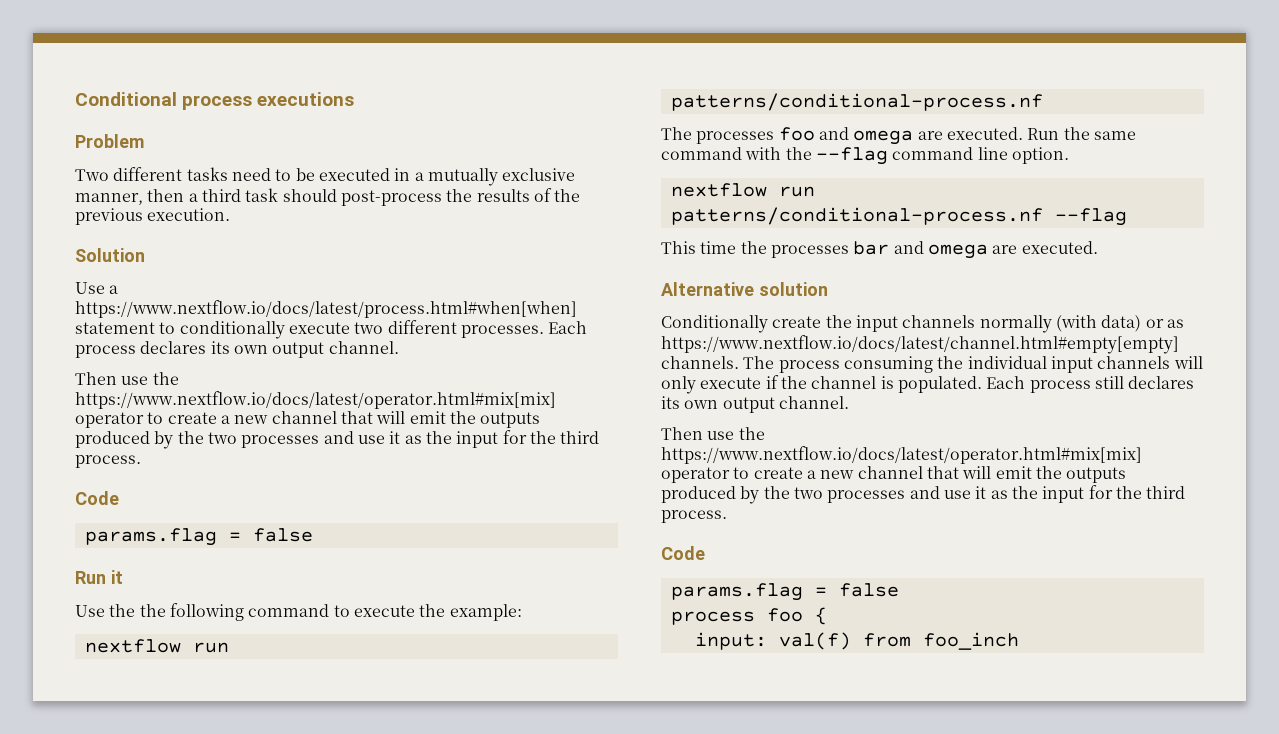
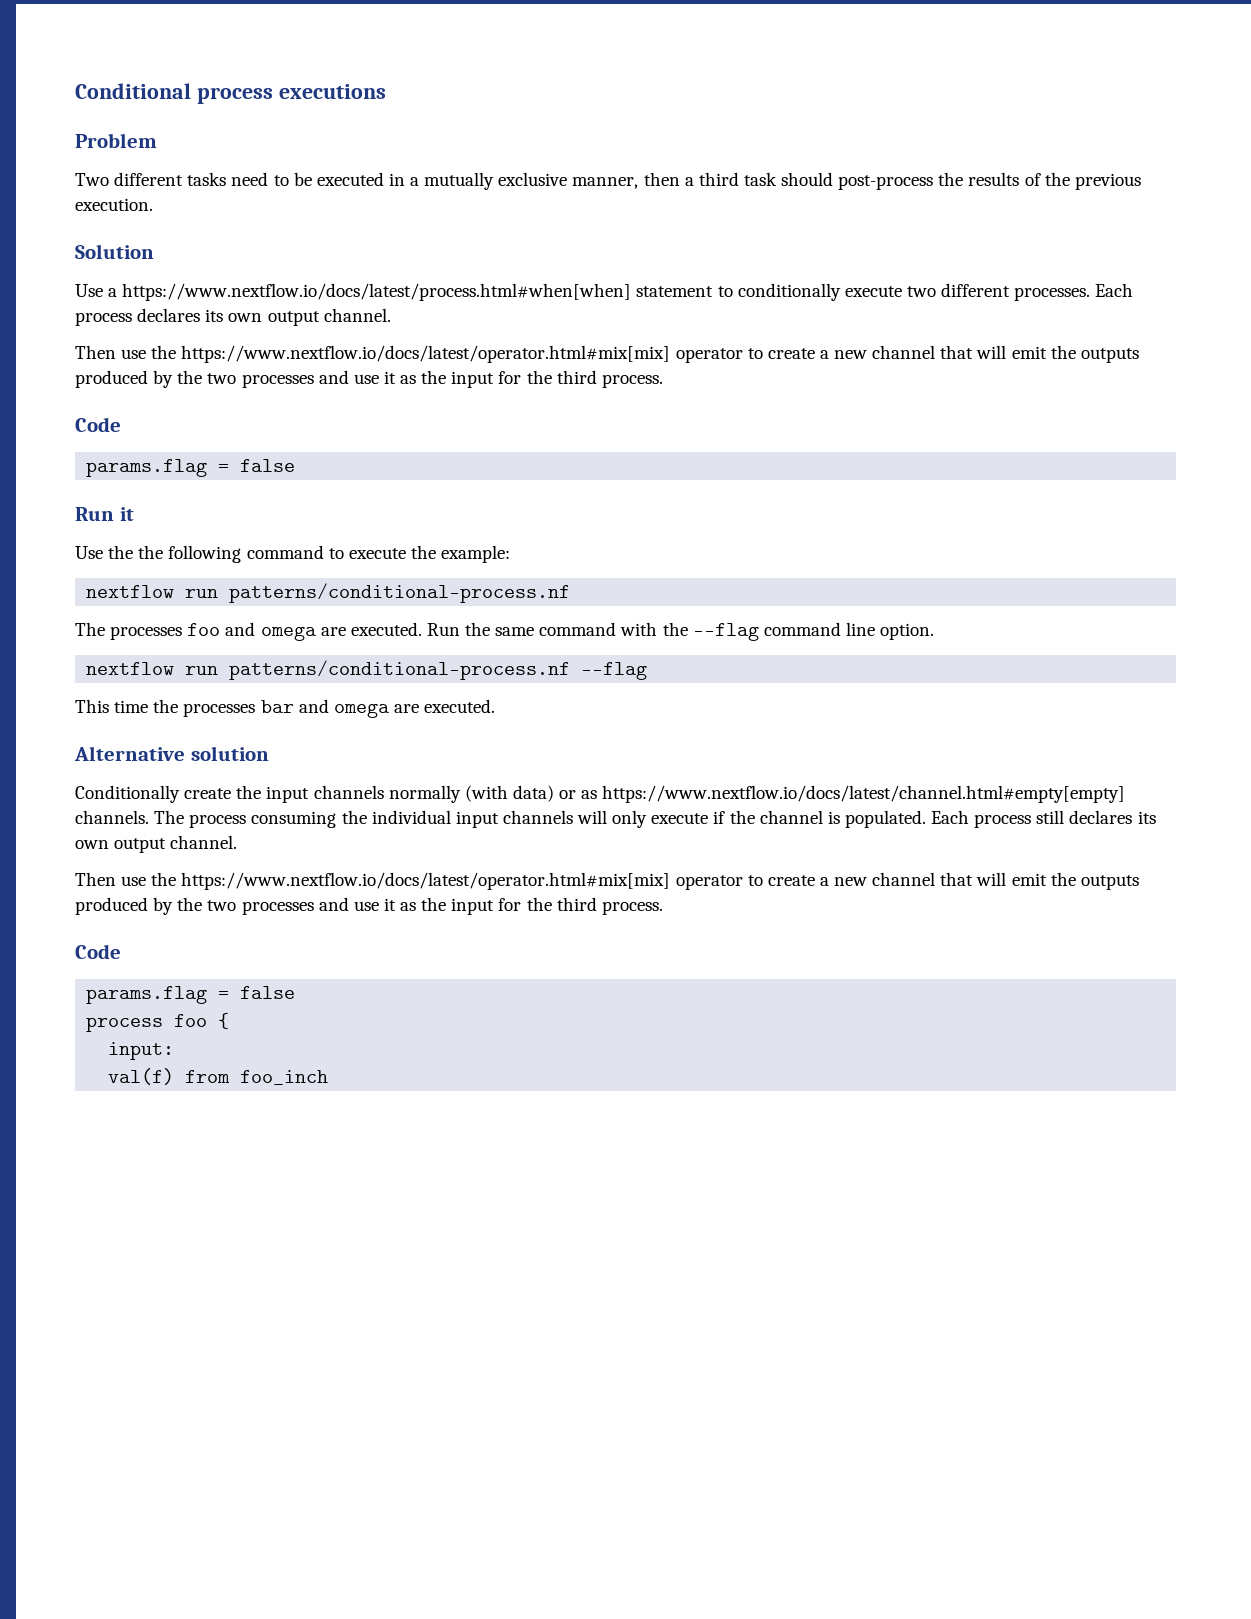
(767, 641) none -> (175, 1051) //

